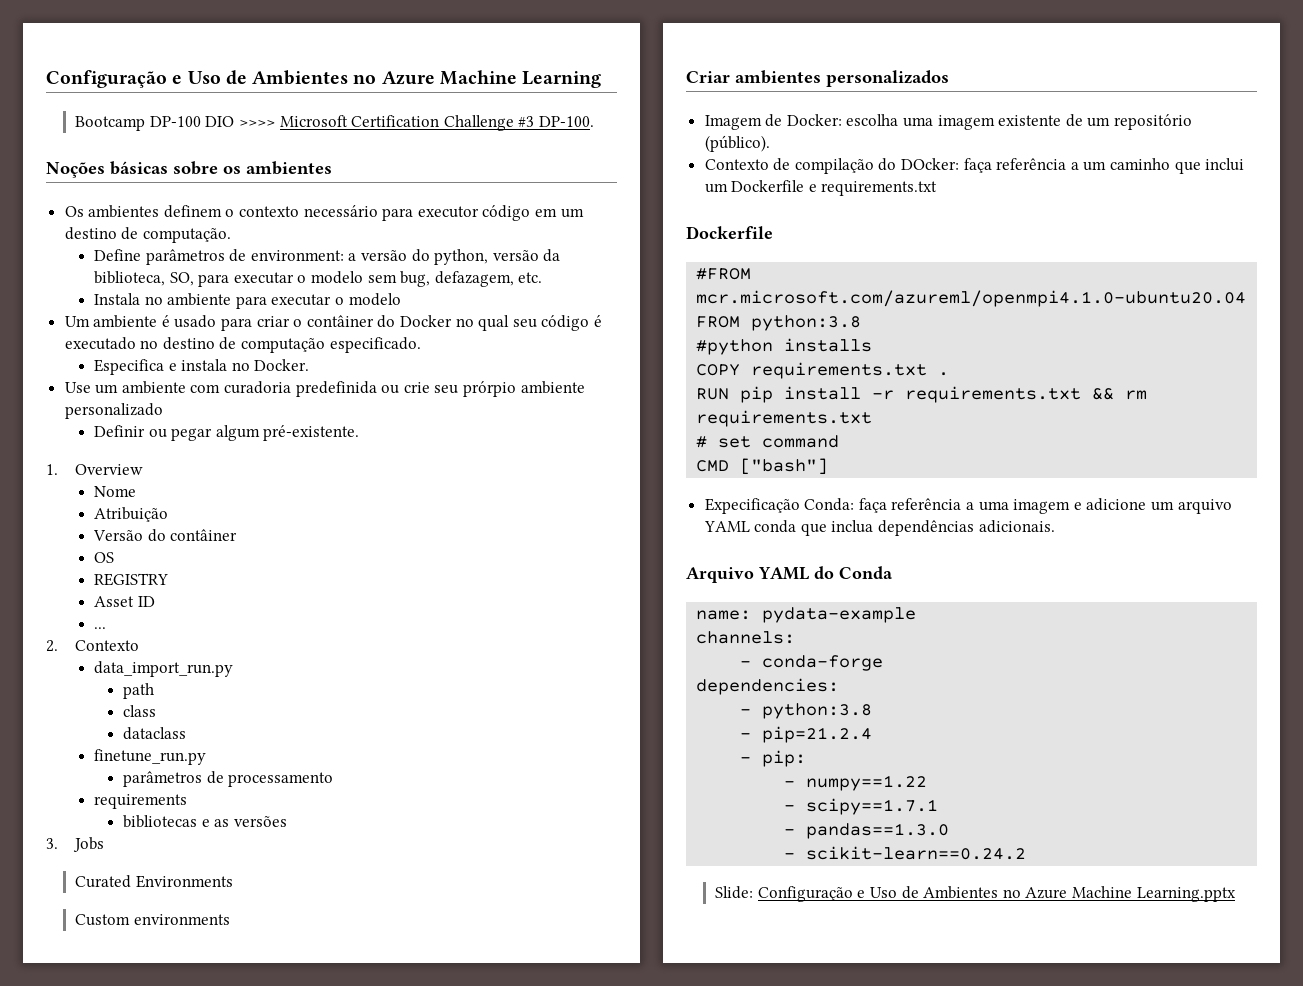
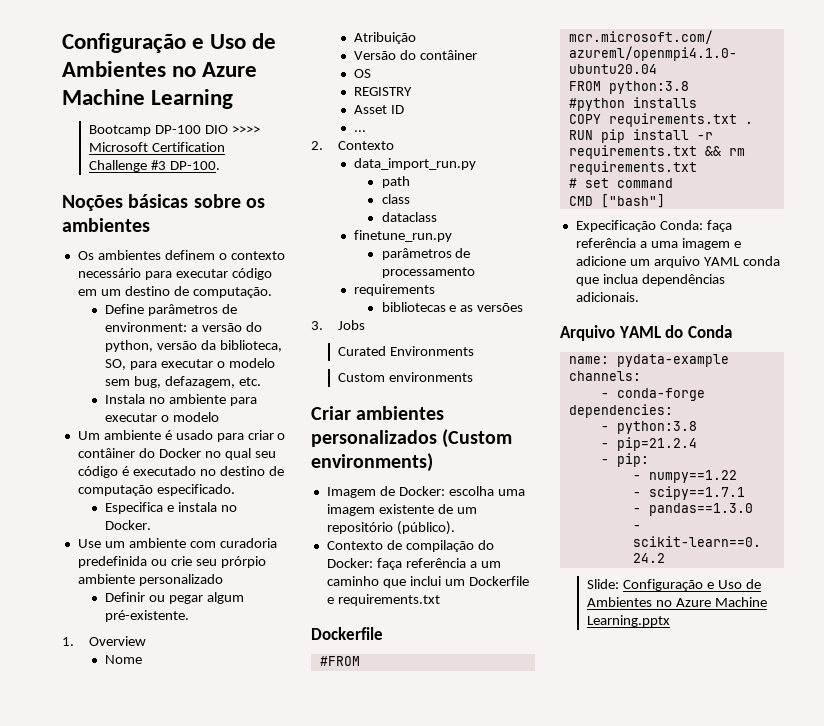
[417,206,479,218] executor -> [175,269,228,278] executar
(949, 78) none -> [442,429,513,448] [311,453,433,472] (Custom environments)
[901,158,960,170] DOcker: -> [326,558,373,568] Docker:

